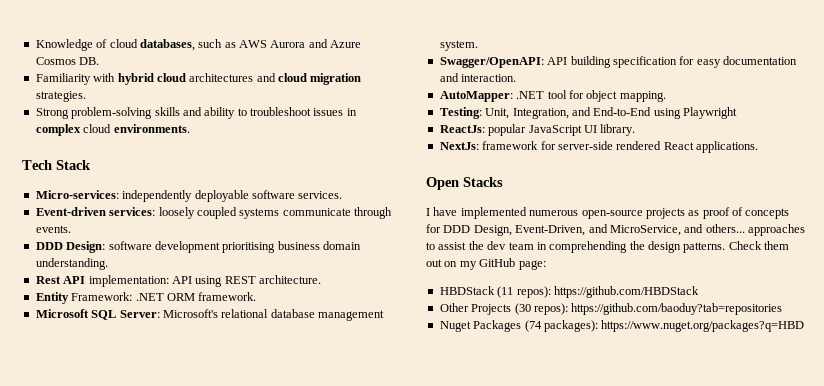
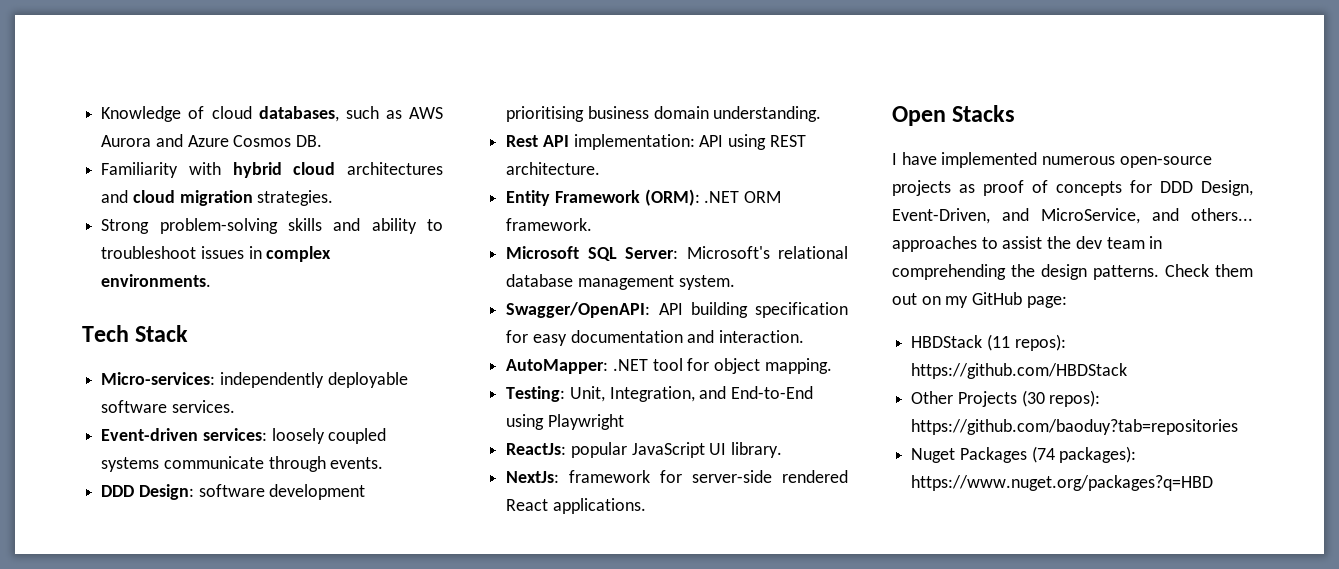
[83,124,112,133] cloud -> (332, 254) none
[71,292,133,301] Framework: -> [554,189,700,206] Framework (ORM):

